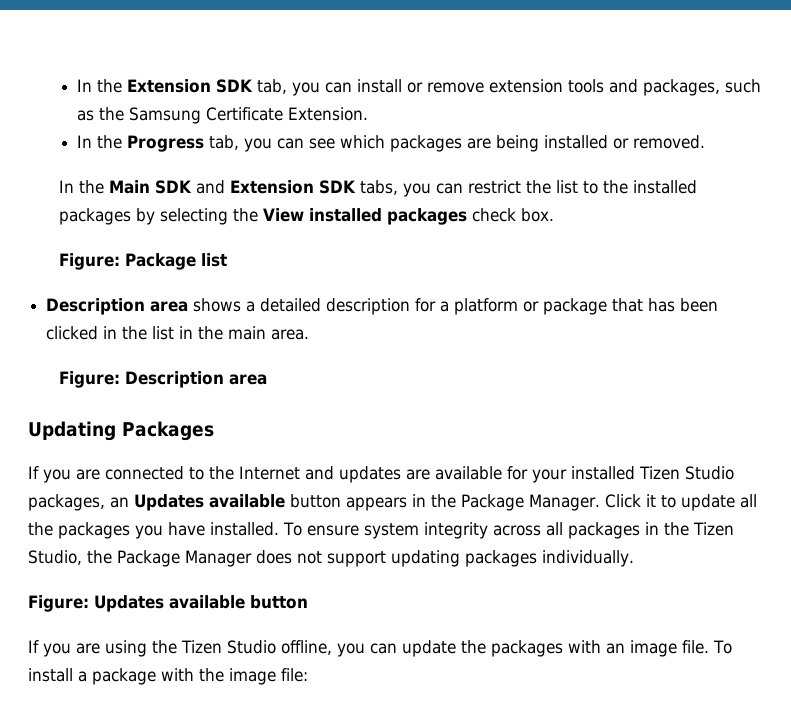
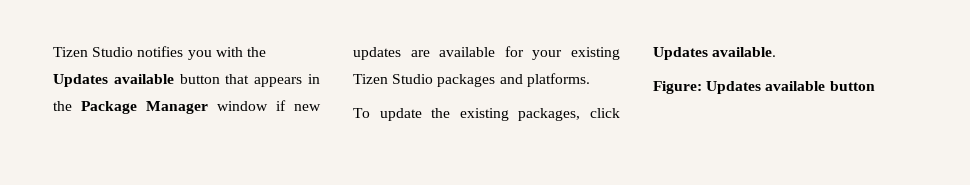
[76,79,761,96] [76,107,368,124] [76,135,705,152] [58,180,697,197] [58,208,554,225] [58,253,227,270] [46,298,719,315] [46,326,310,340] [58,371,267,388] [28,421,214,441] [28,466,334,483] In the Extension SDK tab, you can install or remove extension tools and packages, such as the Samsung Certificate Extension. // In the Progress tab, you can see which packages are being installed or removed. // In the Main SDK and Extension SDK tabs, you can restrict the list to the installed packages by selecting the View installed packages check box. // Figure: Package list // Description area shows a detailed description for a platform or package that has been clicked in the list in the main area. // Figure: Description area // Updating Packages // If you are connected to the Internet and -> [53,46,266,60] [53,74,320,87] [53,100,321,114] Tizen Studio notifies you with the Updates available button that appears in the Package Manager window if new
[571,466,734,480] [28,494,757,511] [28,522,734,539] [28,550,634,567] [28,595,308,612] [28,640,732,657] [28,668,308,685] installed Tizen Studio packages, an Updates available button appears in the Package Manager. Click it to update all the packages you have installed. To ensure system integrity across all packages in the Tizen Studio, the Package Manager does not support updating packages individually. // Figure: Updates available button // If you are using the Tizen Studio offline, you can update the packages with an image file. To install a package with the image file: -> [571,47,620,60] [353,73,590,87] [353,108,620,121] [653,47,777,60] [653,81,875,94] existing Tizen Studio packages and platforms. // To update the existing packages, click Updates available. // Figure: Updates available button

